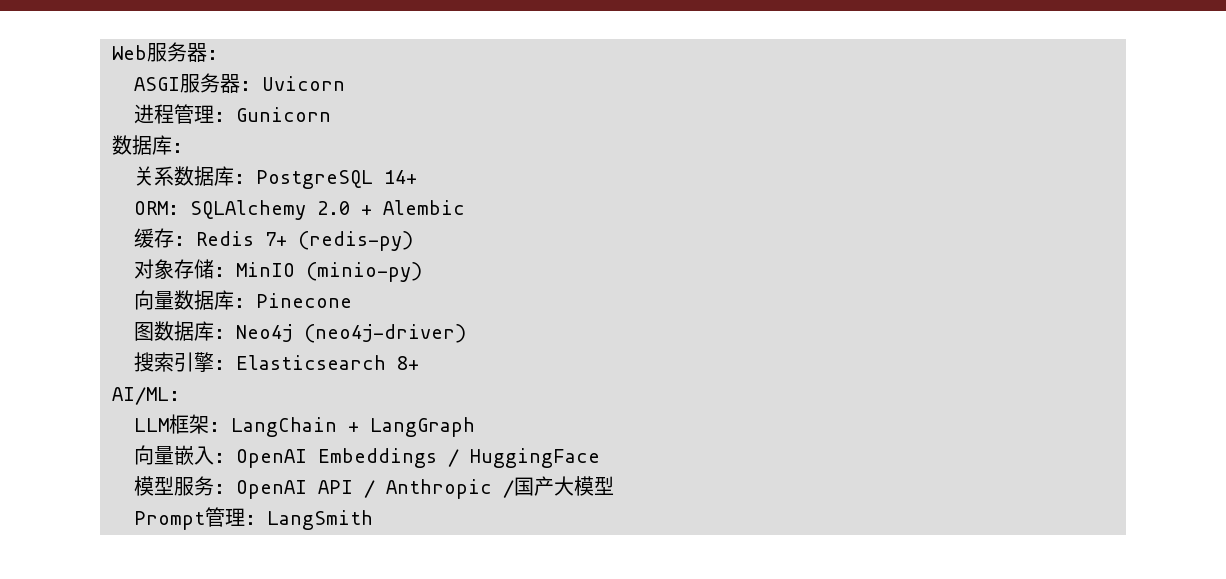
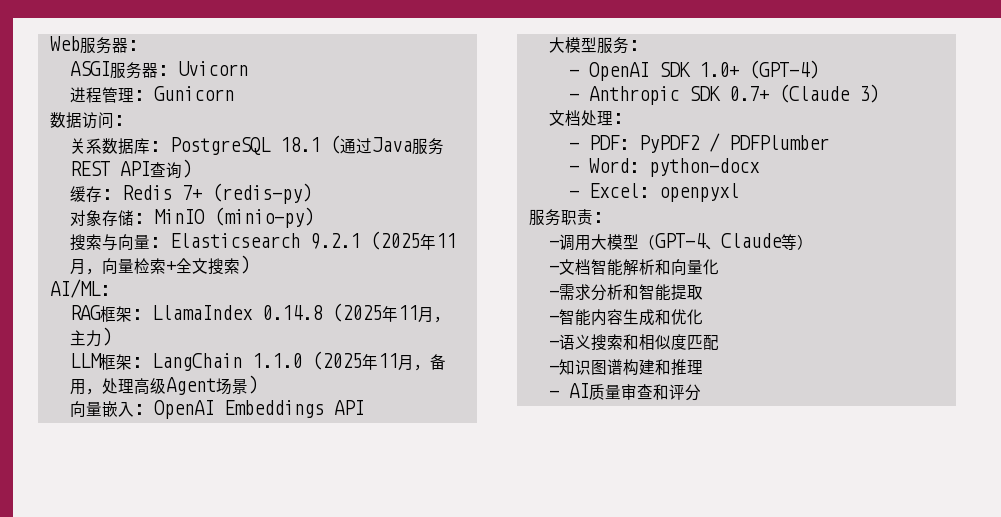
[152,135,172,155] 库 -> [82,112,115,129] 访问
[384,170,417,184] [134,200,465,220] 14+ // ORM: SQLAlchemy 2.0 + Alembic -> [280,135,445,155] [70,159,193,179] 18.1 (通过Java服务REST API查询)
[134,290,352,310] [134,321,466,343] [134,352,419,372] [112,387,180,405] [134,414,475,437] 向量数据库: Pinecone // 图数据库: Neo4j (neo4j-driver) // 搜索引擎: Elasticsearch 8+ // AI/ML: // LLM框架: LangChain + LangGraph -> [70,231,457,251] [70,255,251,275] [50,279,111,298] [70,303,451,323] [70,327,113,347] [70,351,447,371] [70,375,259,395] 搜索与向量: Elasticsearch 9.2.1 (2025年11月，向量检索+全文搜索) // AI/ML: // RAG框架: LlamaIndex 0.14.8 (2025年11月，主力) // LLM框架: LangChain 1.1.0 (2025年11月，备用，处理高级Agent场景)
[448,448,600,468] / HuggingFace // -> [334,400,365,415] [549,37,566,53] API // 大
[236,476,614,499] [134,507,373,530] OpenAI API / Anthropic /国产大模型 // Prompt管理: LangSmith -> [569,60,820,81] [569,84,880,105] [549,110,624,126] [569,133,830,153] [569,158,761,177] [569,183,740,202] [529,209,604,226] [549,233,814,251] [549,259,720,276] [549,284,704,301] [549,309,704,326] [549,334,720,351] [549,359,704,376] [549,383,702,401] // - OpenAI SDK 1.0+ (GPT-4) // - Anthropic SDK 0.7+ (Claude 3) // 文档处理: // - PDF: PyPDF2 / PDFPlumber // - Word: python-docx // - Excel: openpyxl // 服务职责: // -调用大模型（GPT-4、Claude等） // -文档智能解析和向量化 // -需求分析和智能提取 // -智能内容生成和优化 // -语义搜索和相似度匹配 // -知识图谱构建和推理 // - AI质量审查和评分

